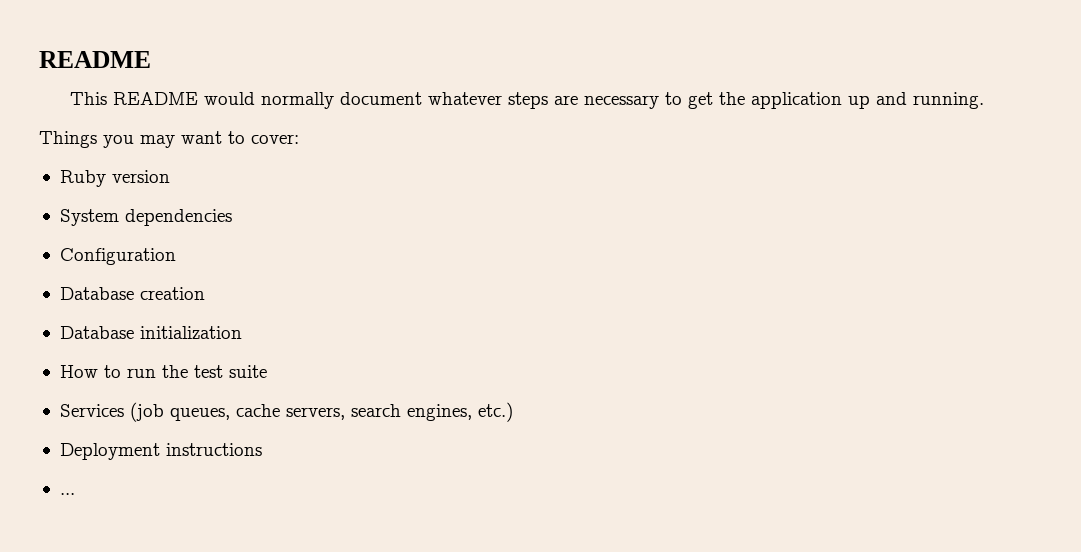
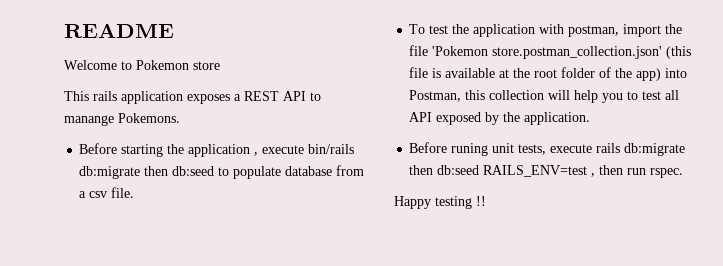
[69,92,984,109] [39,131,299,148] [59,170,170,187] [59,209,232,226] [59,248,176,265] [59,287,205,300] [59,326,242,339] [59,365,267,378] [59,402,513,422] [59,443,262,460] [59,493,75,495] This README would normally document whatever steps are necessary to get the application up and running. // Things you may want to cover: // Ruby version // System dependencies // Configuration // Database creation // Database initialization // How to run the test suite // Services (job queues, cache servers, search engines, etc.) // Deployment instructions // ... -> [64,60,220,70] [64,91,321,104] [64,113,180,126] [79,143,355,157] [79,165,365,179] [79,187,135,198] [409,24,683,37] [409,45,692,59] [409,67,688,81] [409,90,680,103] [409,112,591,125] [409,142,686,156] [409,165,684,178] [394,196,486,209] Welcome to Pokemon store // This rails application exposes a REST API to manange Pokemons. // Before starting the application , execute bin/rails db:migrate then db:seed to populate database from a csv file. // To test the application with postman, import the file 'Pokemon store.postman_collection.json' (this file is available at the root folder of the app) into Postman, this collection will help you to test all API exposed by the application. // Before runing unit tests, execute rails db:migrate then db:seed RAILS_ENV=test , then run rspec. // Happy testing !!

